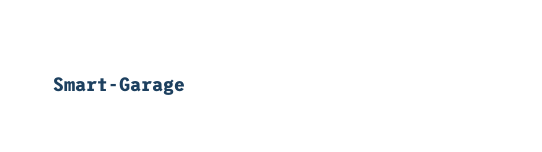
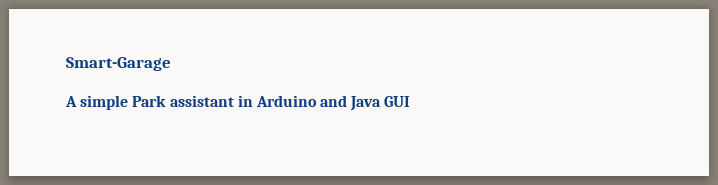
(185, 86) none -> [65,95,411,111] // A simple Park assistant in Arduino and Java GUI

